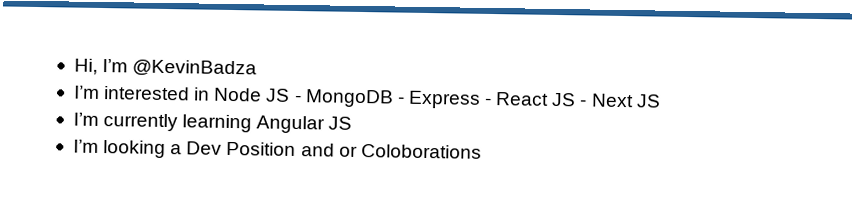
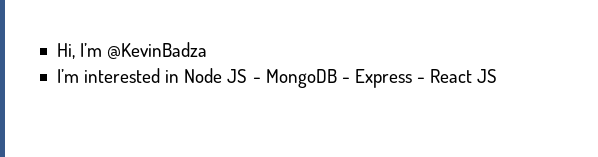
[579,93,661,108] [72,112,353,134] [72,139,482,159] - Next JS // I’m currently learning Angular JS // I’m looking a Dev Position and or Coloborations -> (498, 76) none

